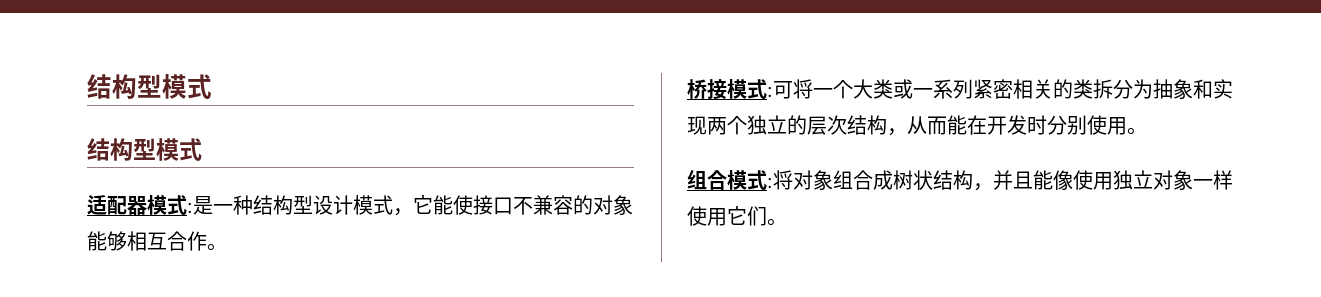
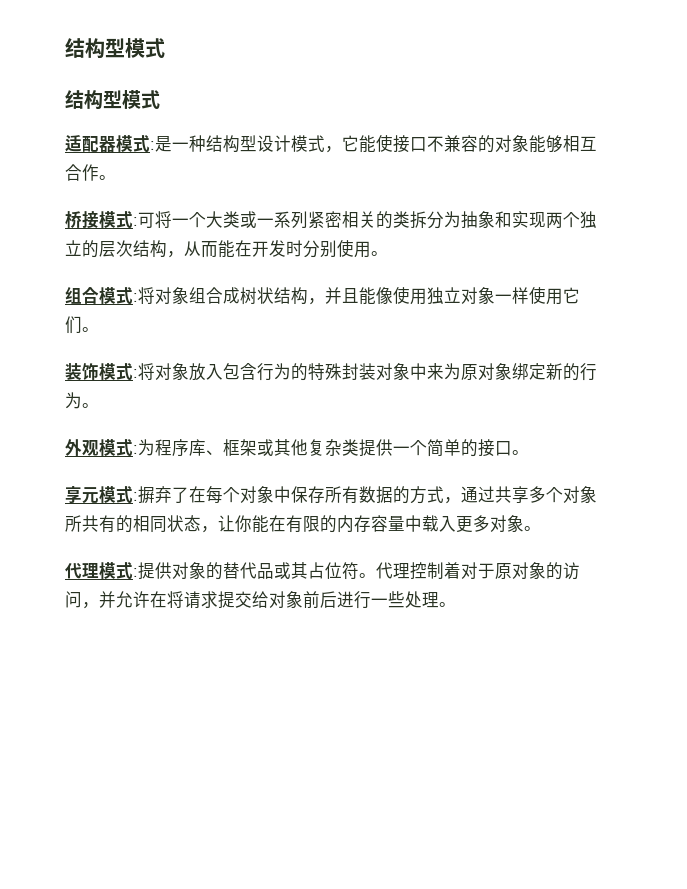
(787, 222) none -> [65,363,597,381] [65,392,99,409] [65,439,529,457] [65,486,597,504] [65,515,541,533] [65,562,580,580] [65,591,456,609] // 装饰模式:将对象放入包含行为的特殊封装对象中来为原对象绑定新的行为。 // 外观模式:为程序库、框架或其他复杂类提供一个简单的接口。 // 享元模式:摒弃了在每个对象中保存所有数据的方式，通过共享多个对象所共有的相同状态，让你能在有限的内存容量中载入更多对象。 // 代理模式:提供对象的替代品或其占位符。代理控制着对于原对象的访问，并允许在将请求提交给对象前后进行一些处理。

